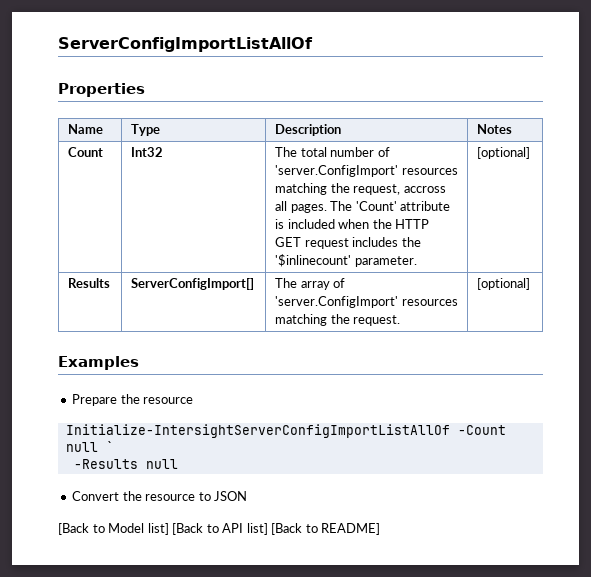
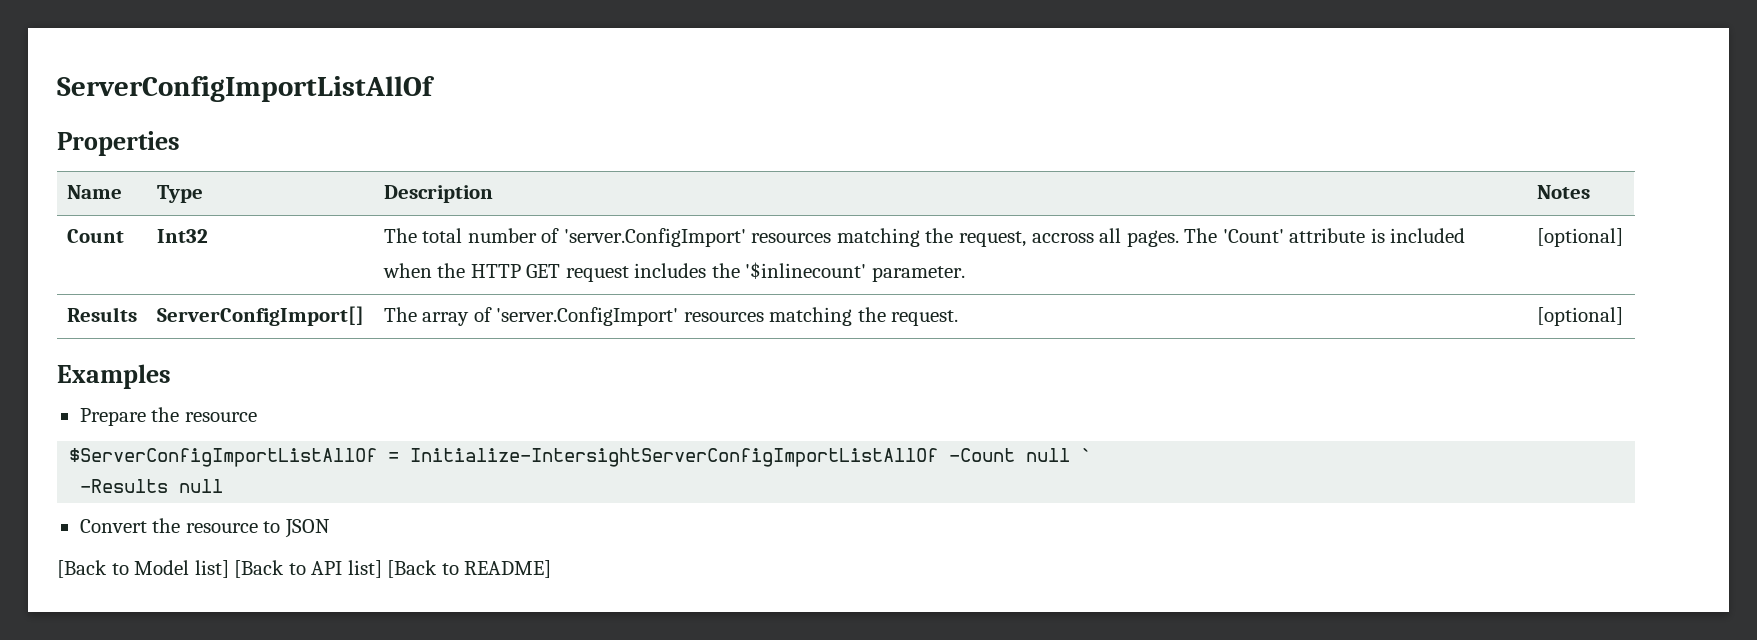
(194, 400) none -> [69,448,400,467] $ServerConfigImportListAllOf =

